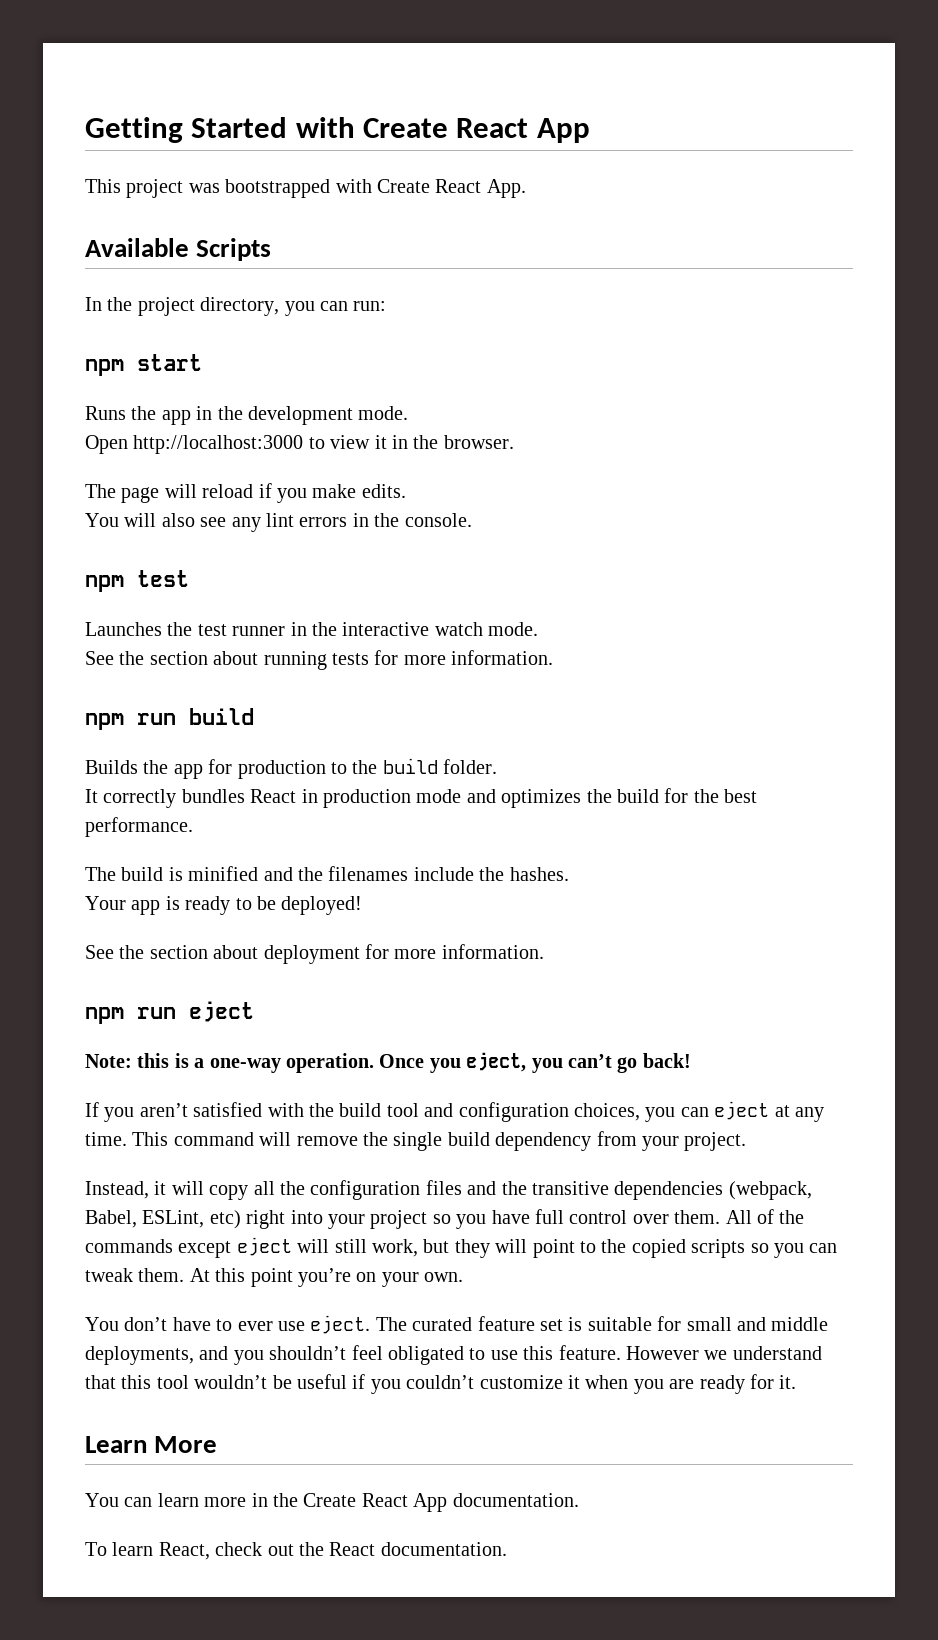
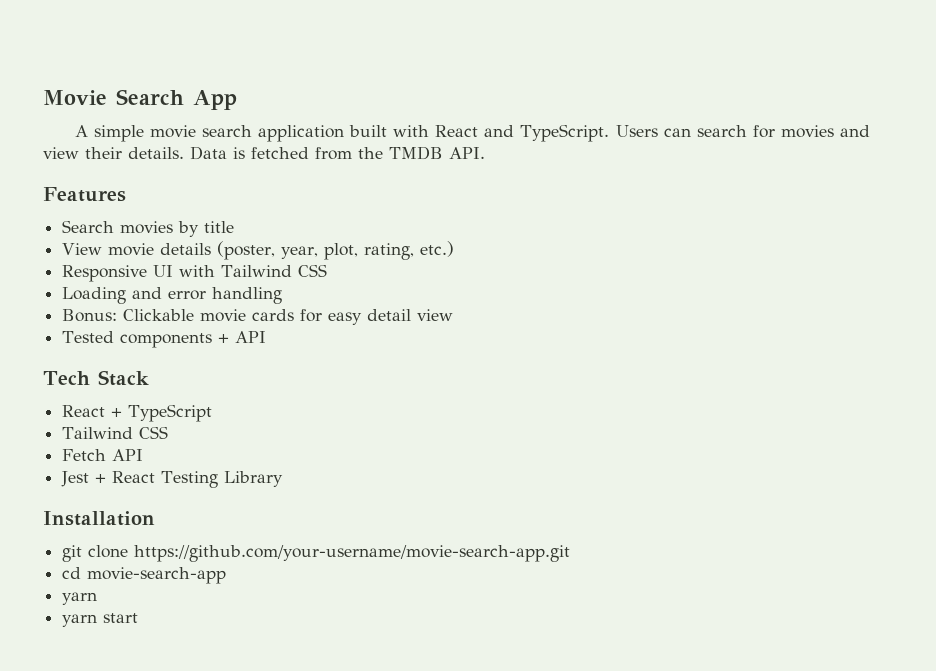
[85,117,590,143] [85,179,526,198] [85,238,272,261] [85,297,387,316] [85,354,202,376] [85,406,409,425] [85,435,514,454] [85,483,406,503] [85,513,472,532] [85,570,189,592] [85,622,539,636] [85,650,554,670] [85,708,254,730] [85,758,498,779] [85,788,758,808] [85,817,193,837] [85,866,569,881] [85,896,363,915] [85,944,544,964] [85,1001,254,1024] [85,1052,691,1073] [85,1101,824,1122] [85,1131,747,1151] [85,1180,812,1200] [85,1209,805,1229] [85,1237,838,1258] [85,1268,464,1287] [85,1315,829,1334] [85,1345,822,1365] [85,1374,797,1394] [85,1436,218,1453] [85,1493,579,1512] [85,1542,507,1560] Getting Started with Create React App // This project was bootstrapped with Create React App. // Available Scripts // In the project directory, you can run: // npm start // Runs the app in the development mode. // Open http://localhost:3000 to view it in the browser. // The page will reload if you make edits. // You will also see any lint errors in the console. // npm test // Launches the test runner in the interactive watch mode. // See the section about running tests for more information. // npm run build // Builds the app for production to the build folder. // It correctly bundles React in production mode and optimizes the build for the best performance. // The build is minified and the filenames include the hashes. // Your app is ready to be deployed! // See the section about deployment for more information. // npm run eject // Note: this is a one-way operation. Once you eject, you can’t go back! // If you aren’t satisfied with the build tool and configuration choices, you can eject at any time. This command will remove the single build dependency from your project. // Instead, it will copy all the configuration files and the transitive dependencies (webpack, Babel, ESLint, etc) right into your project so you have full control over them. All of the commands except eject will still work, but they will point to the copied scripts so you can tweak them. At this point you’re on your own. // You don’t have to ever use eject. The curated feature set is suitable for small and middle deployments, and you shouldn’t feel obligated to use this feature. However we understand that this tool wouldn’t be useful if you couldn’t customize it when you are ready for it. // Learn More // You can learn more in the Create React App documentation. // To learn React, check out the React documentation. -> [43,89,237,110] [74,124,870,142] [43,146,485,160] [43,187,126,202] [62,220,235,237] [62,241,455,260] [62,264,328,282] [62,287,283,304] [62,309,454,325] [62,331,267,348] [43,370,149,386] [62,404,213,422] [62,426,169,439] [62,449,144,461] [61,471,284,488] [43,511,155,526] [62,545,571,562] [62,567,227,584] [62,592,98,605] [62,613,139,627] Movie Search App // A simple movie search application built with React and TypeScript. Users can search for movies and view their details. Data is fetched from the TMDB API. // Features // Search movies by title // View movie details (poster, year, plot, rating, etc.) // Responsive UI with Tailwind CSS // Loading and error handling // Bonus: Clickable movie cards for easy detail view // Tested components + API // Tech Stack // React + TypeScript // Tailwind CSS // Fetch API // Jest + React Testing Library // Installation // git clone https://github.com/your-username/movie-search-app.git // cd movie-search-app // yarn // yarn start

